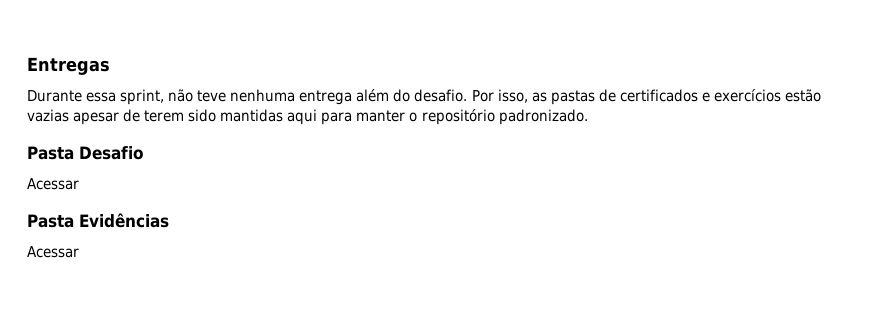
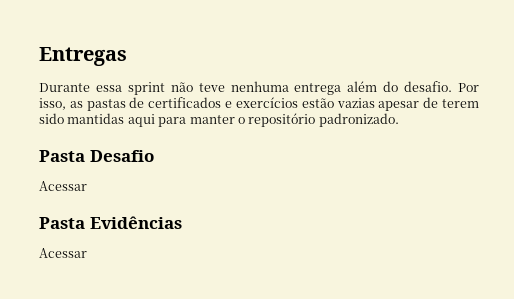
[120,89,165,105] sprint, -> [127,82,165,95] sprint

